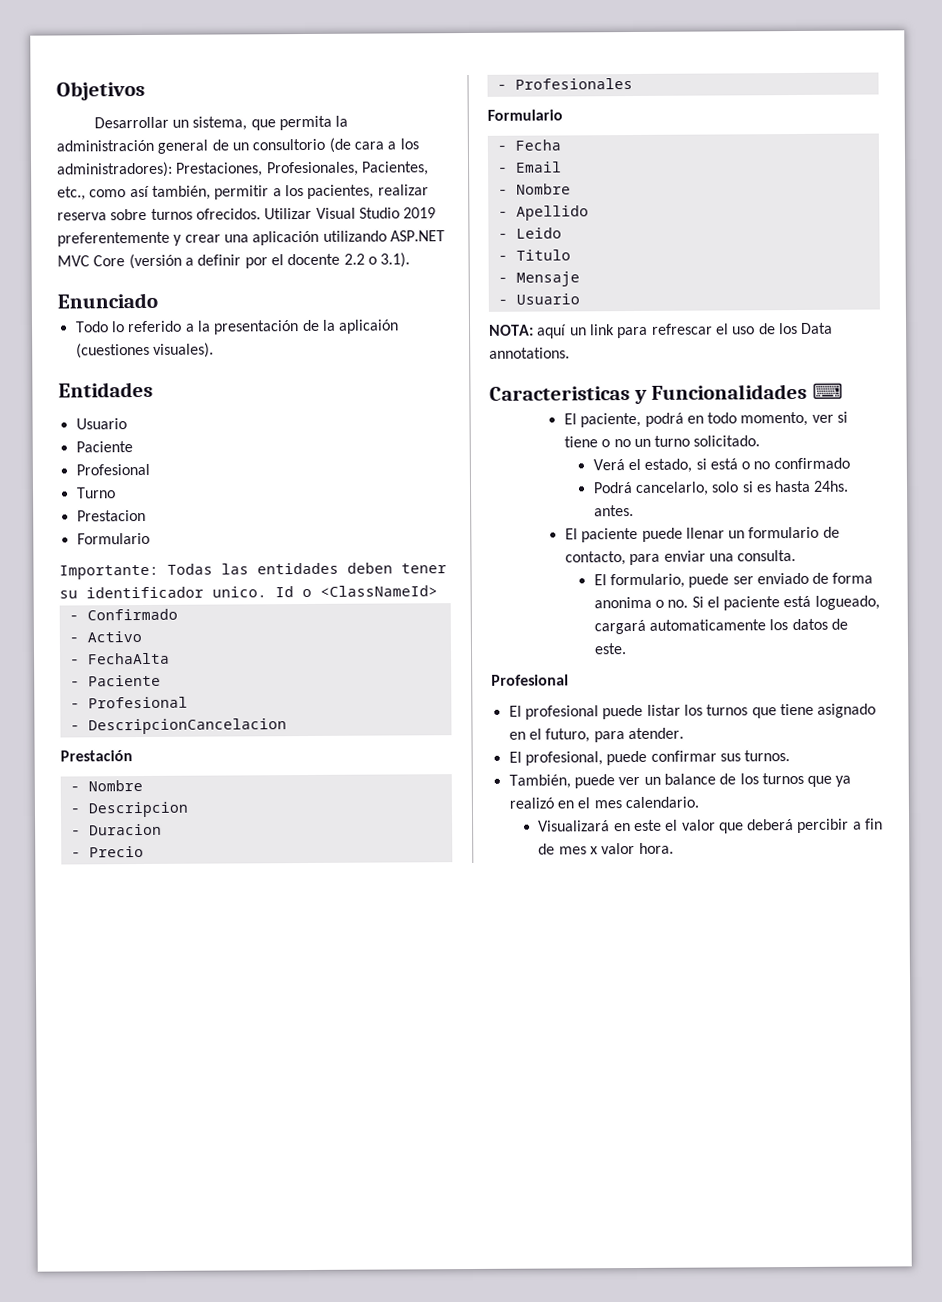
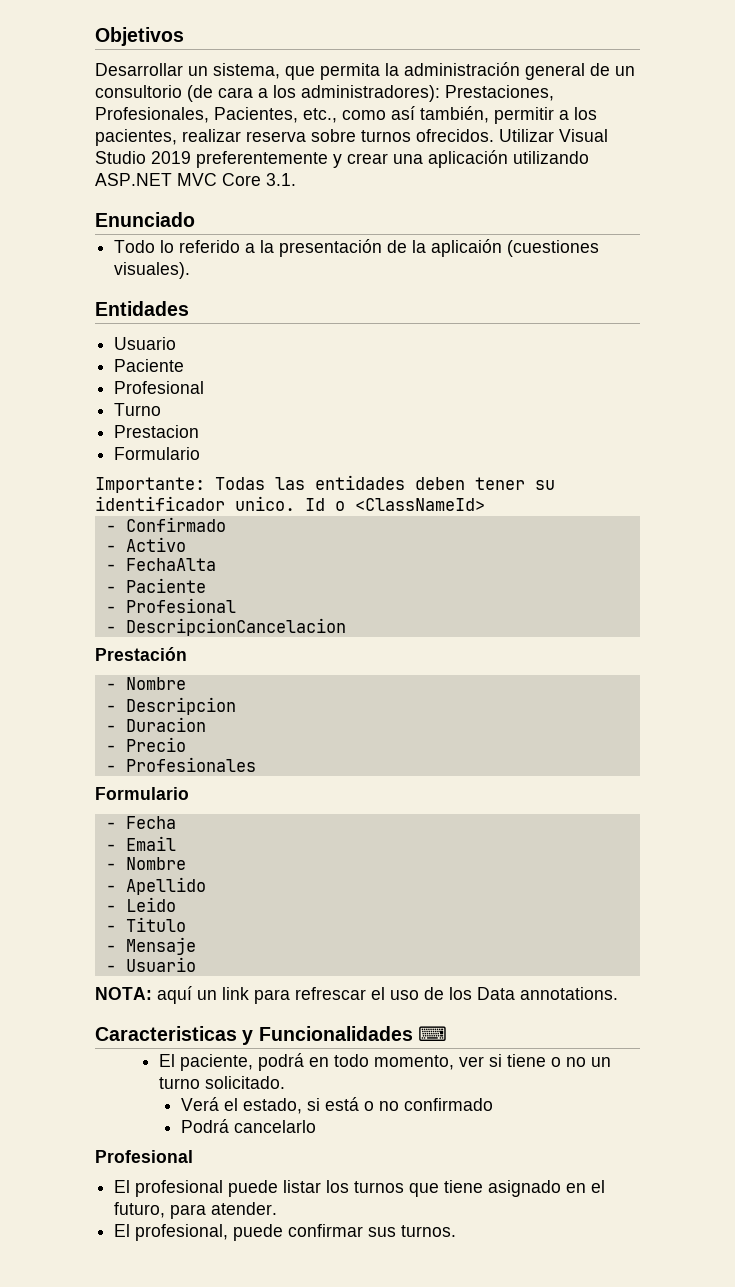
[128,252,411,270] (versión a definir por el docente 2.2 o 3.1). -> [266,173,296,186] 3.1.
[634,480,850,496] [593,505,634,517] [564,526,840,543] [564,550,797,566] [593,572,874,589] [593,595,880,611] [593,618,848,635] [593,643,627,655] cancelarlo, solo si es hasta 24hs. antes. // El paciente puede llenar un formulario de contacto, para enviar una consulta. // El formulario, puede ser enviado de forma anonima o no. Si el paciente está logueado, cargará automaticamente los datos de este. -> [233,1120,316,1133] cancelarlo
[508,772,852,789] [508,796,699,809] [538,818,884,834] [538,842,674,855] // También, puede ver un balance de los turnos que ya realizó en el mes calendario. // Visualizará en este el valor que deberá percibir a fin de mes x valor hora. -> (457, 1231) none

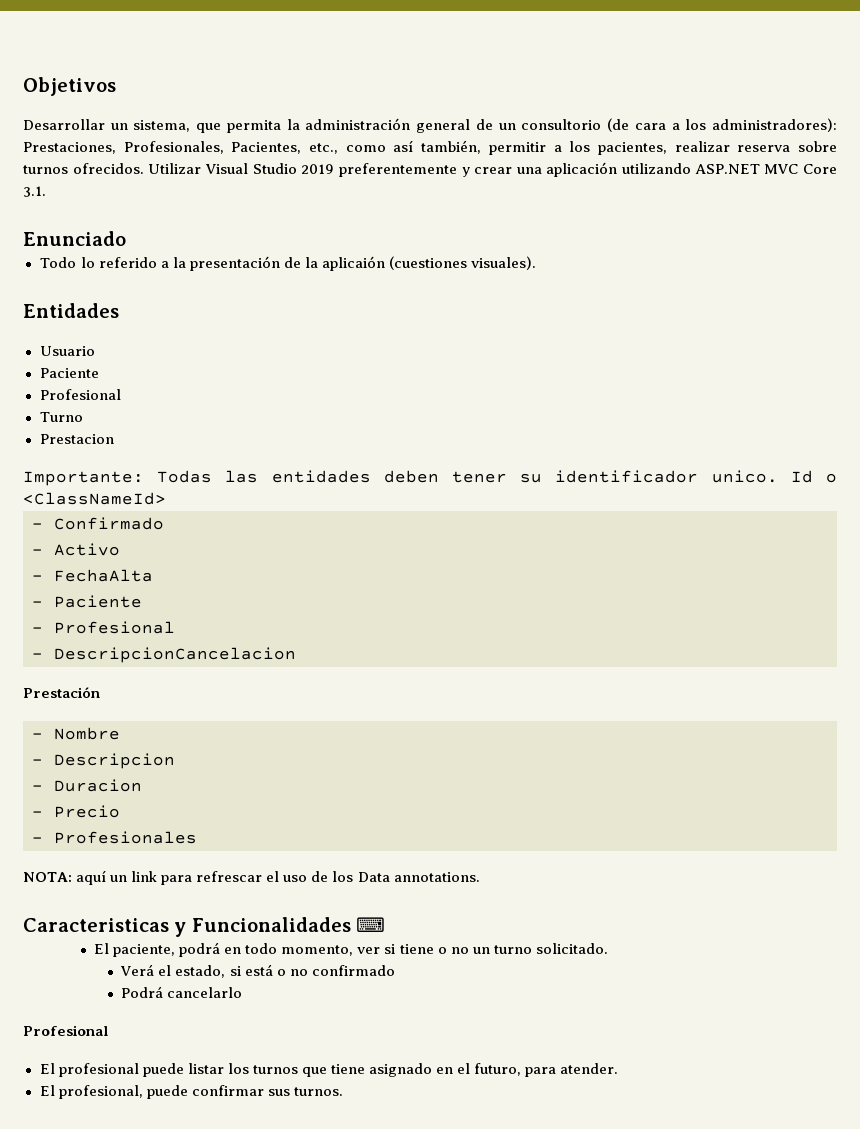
[114,447,201,460] // Formulario -> (114, 439) none
[95,787,189,800] [105,816,176,829] [105,836,176,851] [105,857,186,870] [105,877,206,895] [105,897,176,912] [105,917,186,932] [105,937,196,955] [105,957,196,972] // Formulario // - Fecha // - Email // - Nombre // - Apellido // - Leido // - Titulo // - Mensaje // - Usuario -> (197, 837) none

